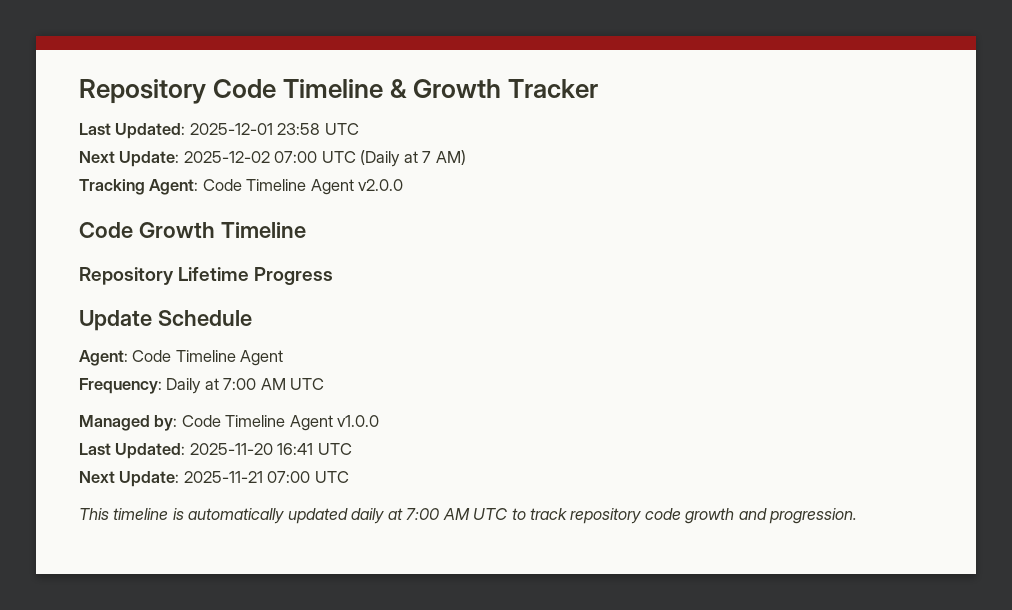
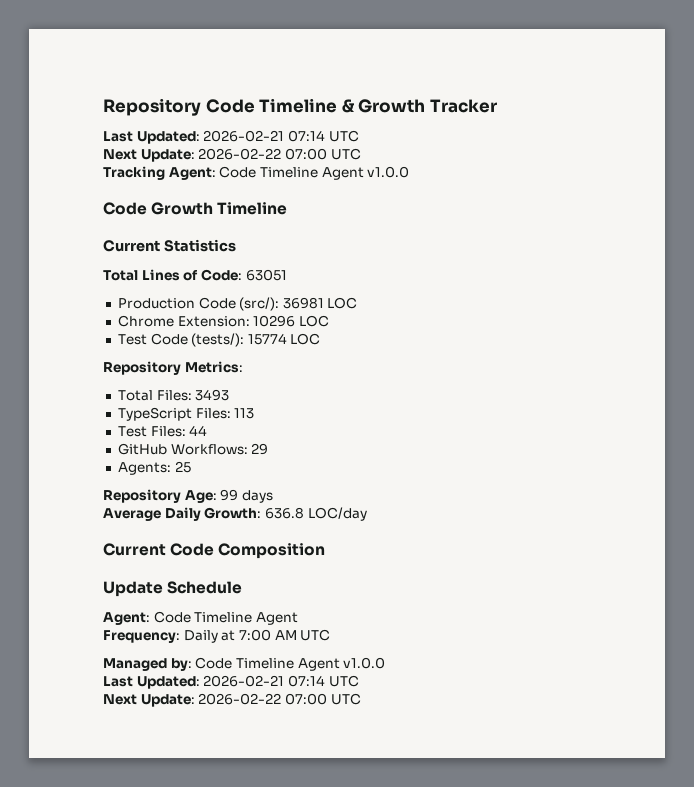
[189,123,359,135] [79,150,466,167] 2025-12-01 23:58 UTC // Next Update: 2025-12-02 07:00 UTC (Daily at 7 AM) -> [203,130,359,142] [103,148,361,162] 2026-02-21 07:14 UTC // Next Update: 2026-02-22 07:00 UTC
[358,179,404,191] v2.0.0 -> [367,166,410,178] v1.0.0
[79,267,334,285] Repository Lifetime Progress -> [103,239,236,252] [103,269,287,281] [117,297,358,311] [117,315,329,327] [117,333,321,347] [103,361,243,375] [117,389,230,401] [117,407,255,421] [117,425,208,437] [117,443,269,455] [117,461,191,475] [103,489,273,503] [103,507,367,521] [103,543,326,559] Current Statistics // Total Lines of Code: 63051 // Production Code (src/): 36981 LOC // Chrome Extension: 10296 LOC // Test Code (tests/): 15774 LOC // Repository Metrics: // Total Files: 3493 // TypeScript Files: 113 // Test Files: 44 // GitHub Workflows: 29 // Agents: 25 // Repository Age: 99 days // Average Daily Growth: 636.8 LOC/day // Current Code Composition
[189,443,352,455] [79,471,349,487] [79,508,858,524] 2025-11-20 16:41 UTC // Next Update: 2025-11-21 07:00 UTC // This timeline is automatically updated daily at 7:00 AM UTC to track repository code growth and progression. -> [203,675,359,687] [103,693,361,707] 2026-02-21 07:14 UTC // Next Update: 2026-02-22 07:00 UTC

